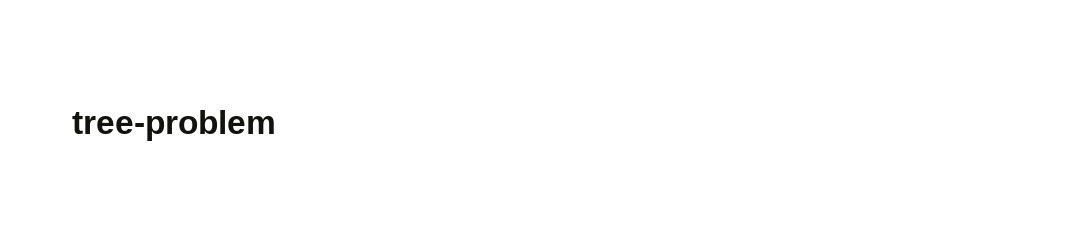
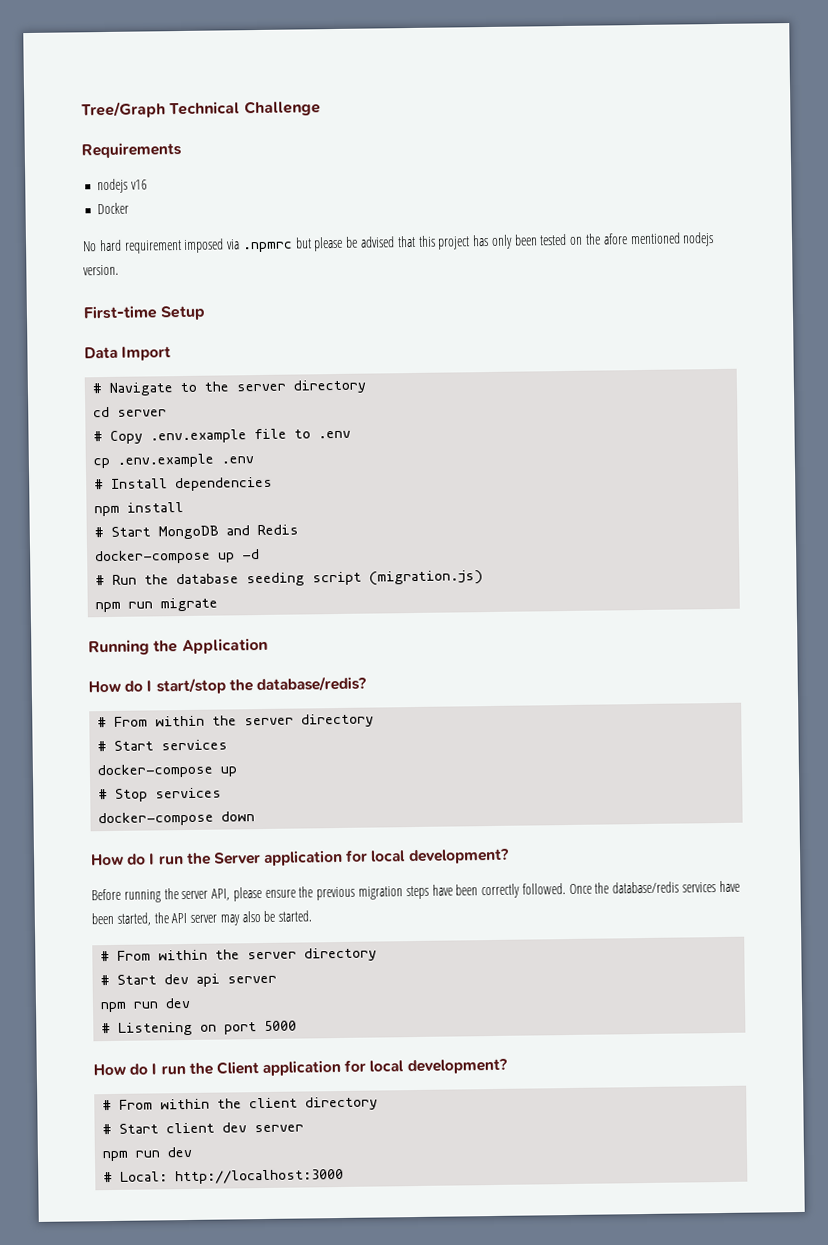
[72,110,276,141] tree-problem -> [81,100,321,119] [81,141,182,159] [97,178,149,194] [97,202,130,215] [82,232,715,254] [83,264,119,276] [83,305,207,321] [84,346,172,361] [92,379,367,396] [93,406,168,418] [93,428,352,444] [93,453,255,469] [94,476,274,492] [94,501,185,517] [94,524,300,540] [95,549,261,565] [95,570,484,587] [95,597,219,613] [88,637,268,656] [88,675,366,695] [97,713,375,728] [97,739,229,752] [97,763,238,779] [98,787,223,802] [98,811,256,827] [91,848,509,866] [91,880,740,903] [91,910,313,926] [100,947,378,962] [100,973,278,987] [100,997,192,1013] [101,1020,298,1036] [93,1058,507,1077] [102,1096,379,1111] [102,1122,305,1135] [102,1146,193,1162] [103,1168,345,1185] Tree/Graph Technical Challenge // Requirements // nodejs v16 // Docker // No hard requirement imposed via .npmrc but please be advised that this project has only been tested on the afore mentioned nodejs version. // First-time Setup // Data Import // # Navigate to the server directory // cd server // # Copy .env.example file to .env // cp .env.example .env // # Install dependencies // npm install // # Start MongoDB and Redis // docker-compose up -d // # Run the database seeding script (migration.js) // npm run migrate // Running the Application // How do I start/stop the database/redis? // # From within the server directory // # Start services // docker-compose up // # Stop services // docker-compose down // How do I run the Server application for local development? // Before running the server API, please ensure the previous migration steps have been correctly followed. Once the database/redis services have been started, the API server may also be started. // # From within the server directory // # Start dev api server // npm run dev // # Listening on port 5000 // How do I run the Client application for local development? // # From within the client directory // # Start client dev server // npm run dev // # Local: http://localhost:3000

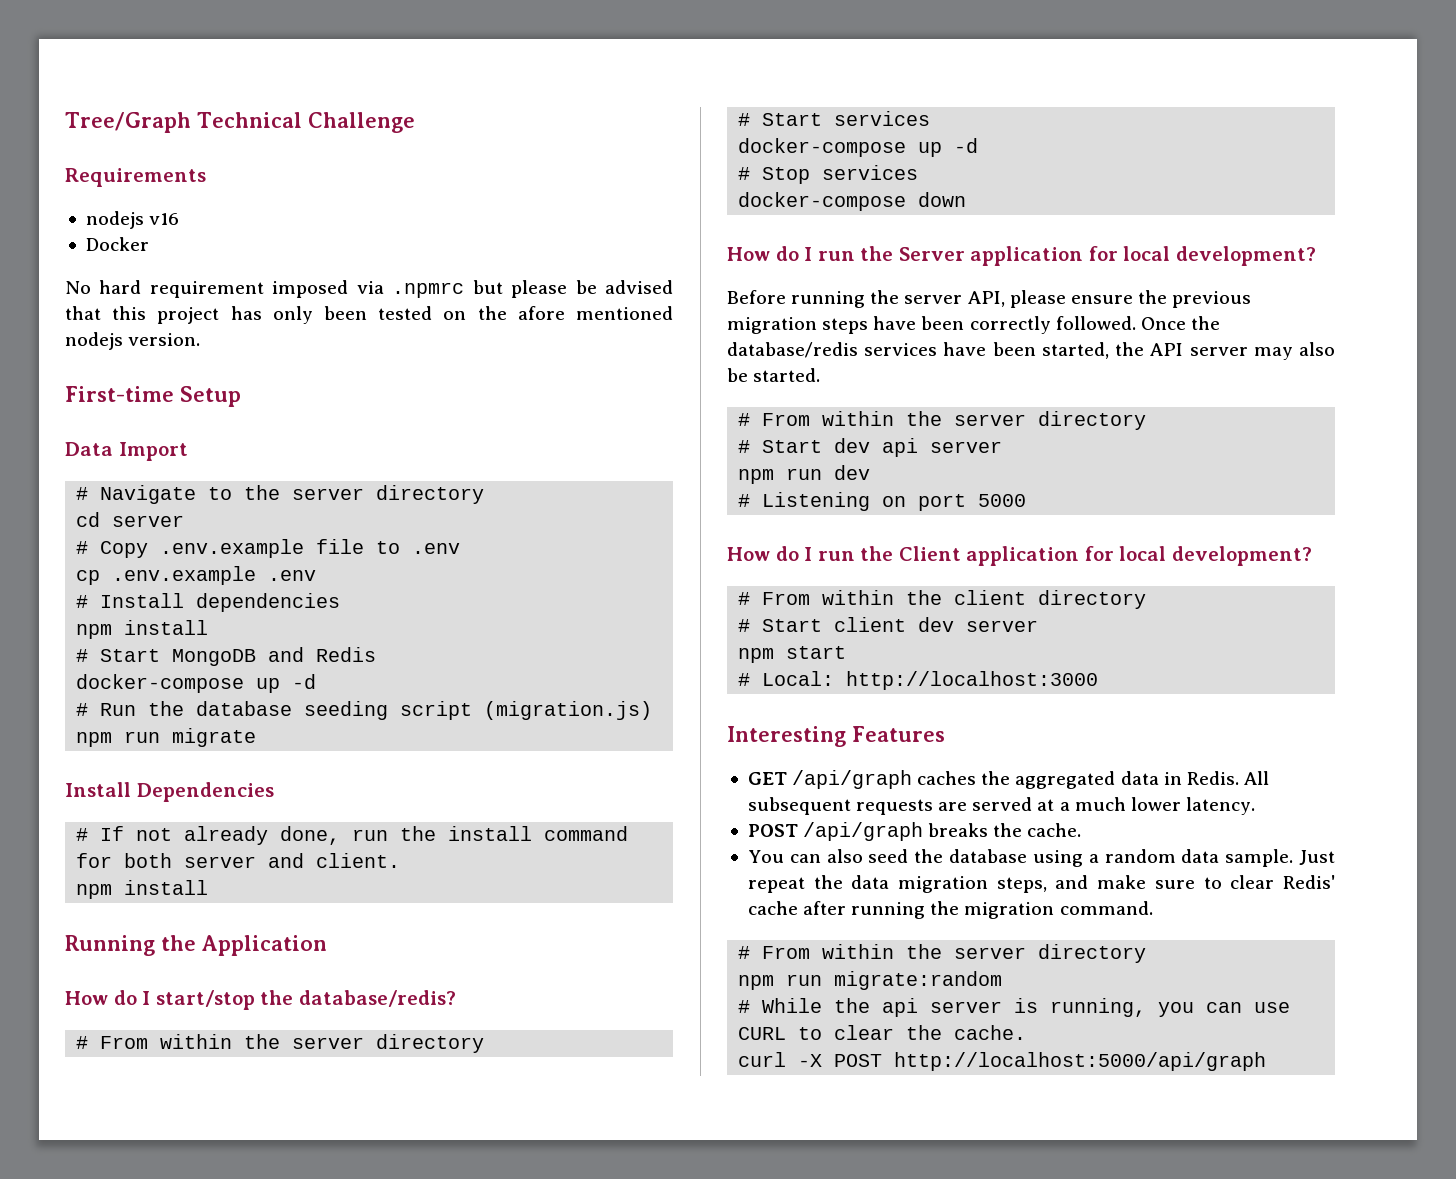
(219, 604) none -> [65,782,274,802] [76,826,629,845] [76,853,401,868] [76,880,209,899] // Install Dependencies // # If not already done, run the install command for both server and client. // npm install
(238, 771) none -> [954,138,979,153] -d
[135,1146,193,1158] run dev -> [786,646,847,659] start
(345, 1176) none -> [727,726,945,747] [747,770,1269,789] [747,797,1255,815] [747,822,1082,841] [747,849,1336,867] [747,875,1335,893] [747,901,1153,919] [738,944,1147,963] [738,971,1003,990] [738,998,1291,1017] [738,1025,1027,1040] [738,1052,1267,1071] // Interesting Features // GET /api/graph caches the aggregated data in Redis. All subsequent requests are served at a much lower latency. // POST /api/graph breaks the cache. // You can also seed the database using a random data sample. Just repeat the data migration steps, and make sure to clear Redis' cache after running the migration command. // # From within the server directory // npm run migrate:random // # While the api server is running, you can use CURL to clear the cache. // curl -X POST http://localhost:5000/api/graph

